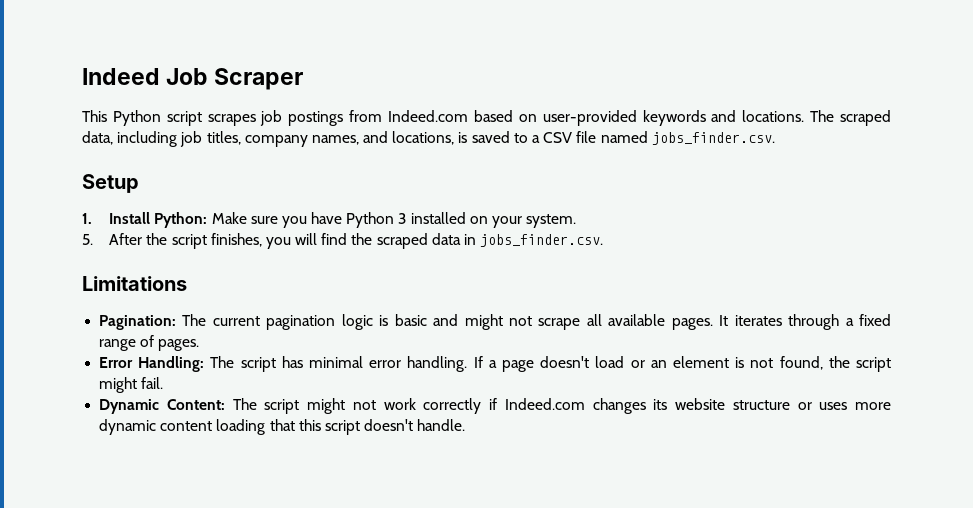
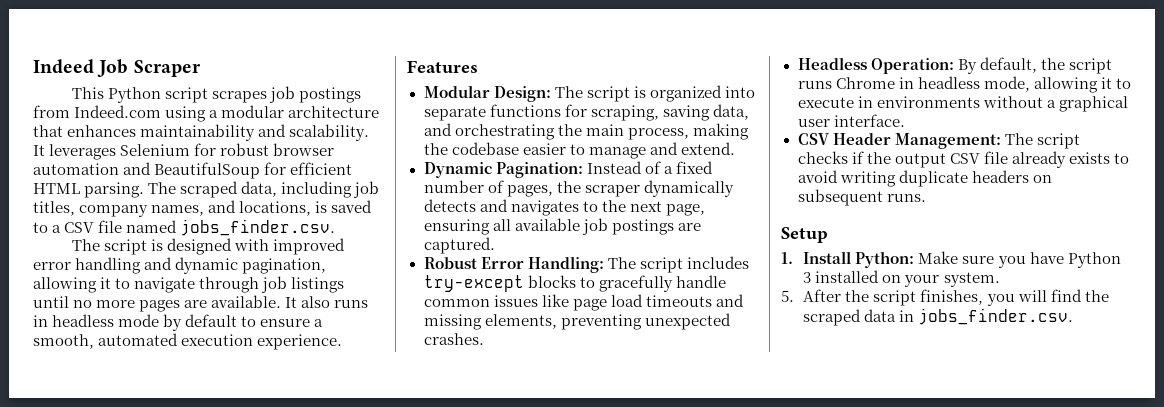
[473,110,805,126] based on user-provided keywords and locations. -> [165,105,380,122] [33,124,370,141] [33,143,335,160] [33,162,353,179] [33,182,145,198] using a modular architecture that enhances maintainability and scalability. It leverages Selenium for robust browser automation and BeautifulSoup for efficient HTML parsing.
(775, 138) none -> [71,238,346,255] [33,257,327,274] [33,276,345,293] [33,295,369,312] [33,314,324,331] [33,333,343,350] [407,60,478,74] [423,85,755,102] [423,104,749,121] [423,123,749,140] [423,142,735,159] [423,161,713,178] [423,180,734,197] [423,199,705,216] [423,218,701,235] [423,237,495,254] [423,256,749,273] [423,275,726,292] [423,294,744,311] [423,313,731,330] [423,333,484,345] [797,57,1112,74] [797,76,1131,93] [797,96,1128,112] [797,114,905,127] [797,133,1080,149] [797,151,1129,168] [797,170,1052,187] [797,189,926,206] // The script is designed with improved error handling and dynamic pagination, allowing it to navigate through job listings until no more pages are available. It also runs in headless mode by default to ensure a smooth, automated execution experience. // Features // Modular Design: The script is organized into separate functions for scraping, saving data, and orchestrating the main process, making the codebase easier to manage and extend. // Dynamic Pagination: Instead of a fixed number of pages, the scraper dynamically detects and navigates to the next page, ensuring all available job postings are captured. // Robust Error Handling: The script includes try-except blocks to gracefully handle common issues like page load timeouts and missing elements, preventing unexpected crashes. // Headless Operation: By default, the script runs Chrome in headless mode, allowing it to execute in environments without a graphical user interface. // CSV Header Management: The script checks if the output CSV file already exists to avoid writing duplicate headers on subsequent runs.
[82,276,187,291] [99,314,892,330] [99,335,200,351] [99,356,891,372] [99,377,164,393] [99,398,892,414] [99,419,466,435] // Limitations // Pagination: The current pagination logic is basic and might not scrape all available pages. It iterates through a fixed range of pages. // Error Handling: The script has minimal error handling. If a page doesn't load or an element is not found, the script might fail. // Dynamic Content: The script might not work correctly if Indeed.com changes its website structure or uses more dynamic content loading that this script doesn't handle. -> (1074, 316) none

